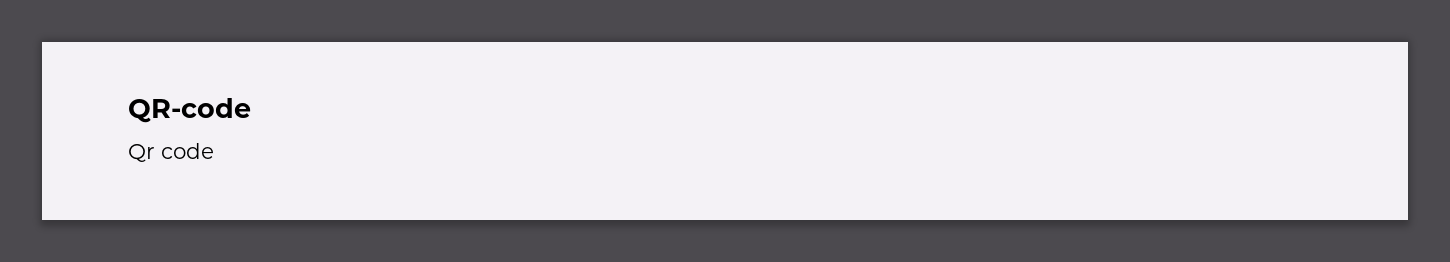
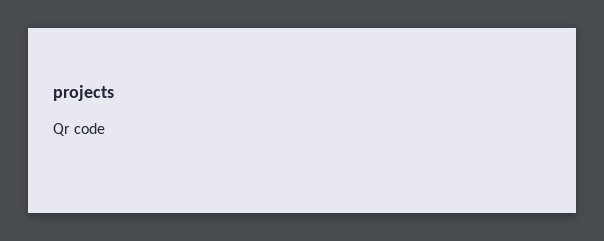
[128,98,251,123] QR-code -> [53,85,114,101] projects

